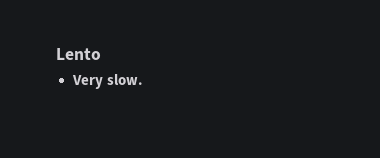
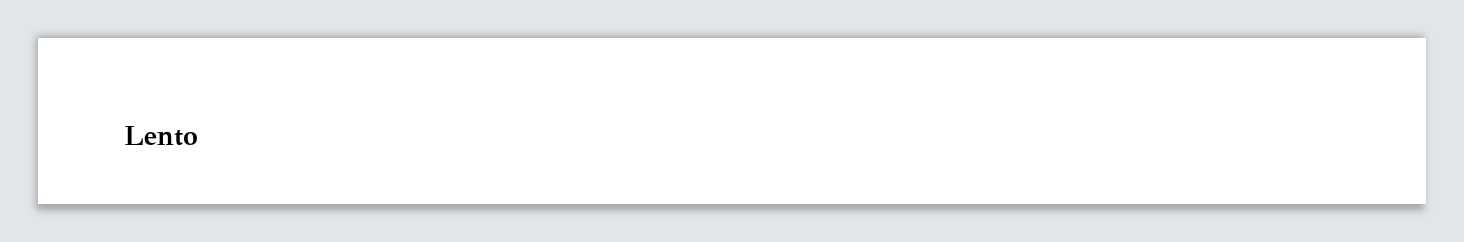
[71,74,143,89] // Very slow. -> (198, 136) none

